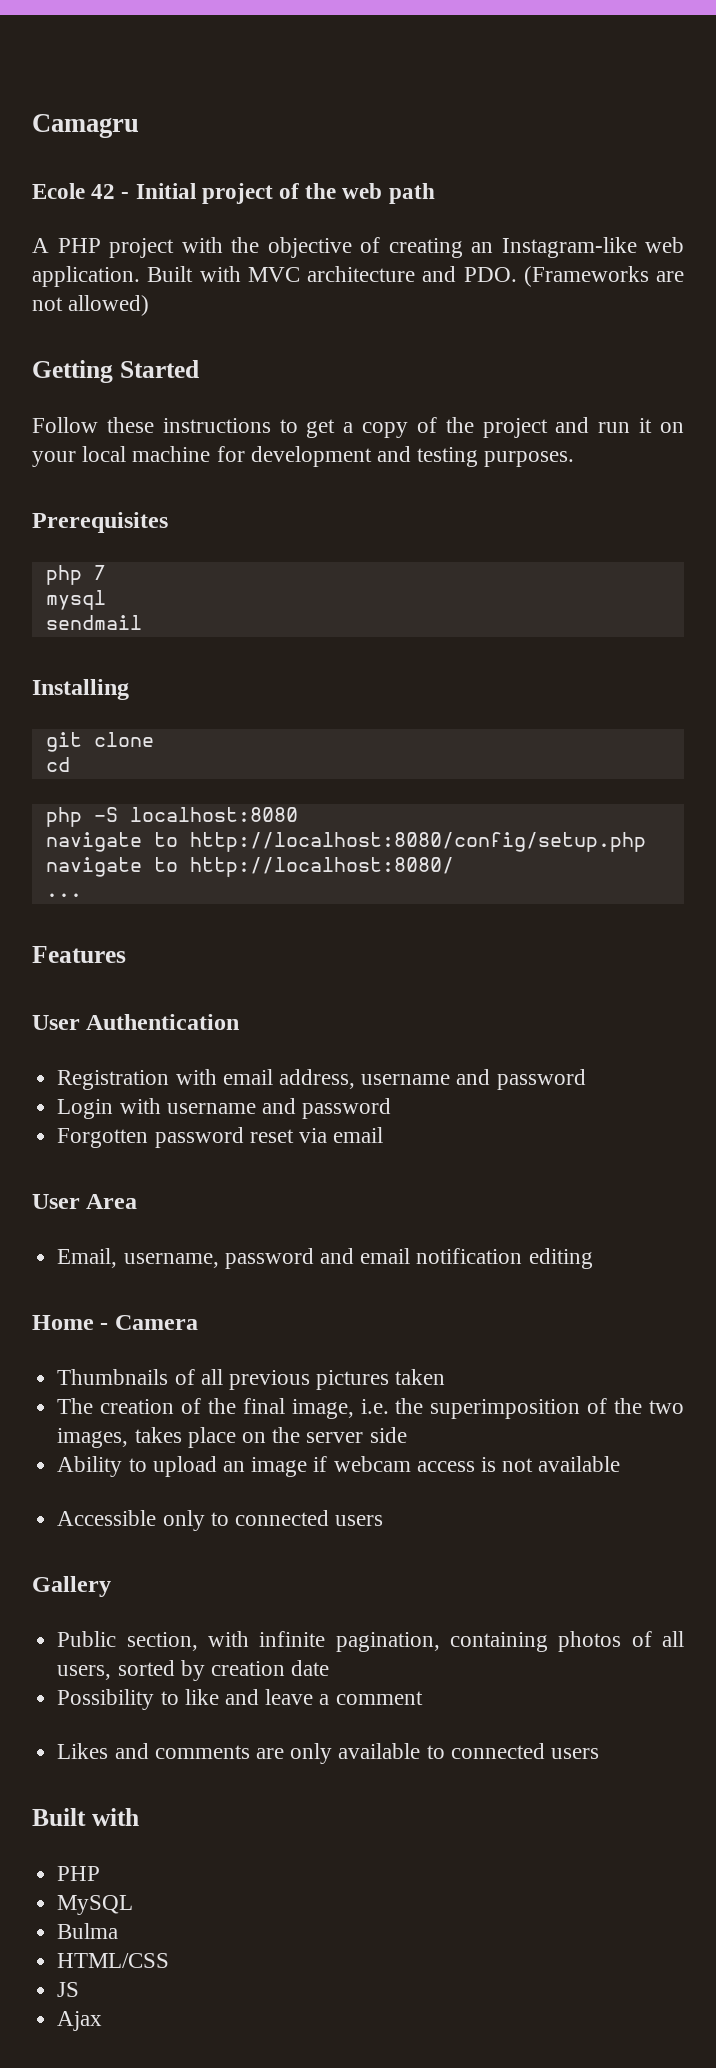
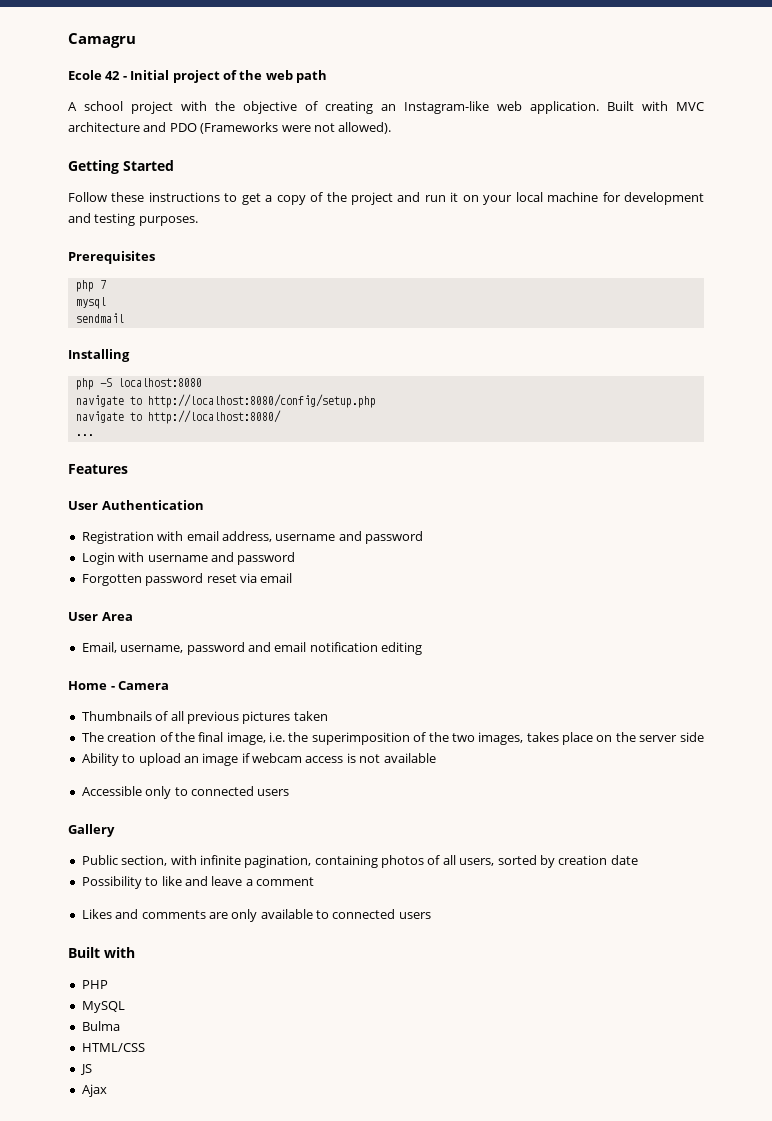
[57,238,101,253] PHP -> [84,101,123,111] school
[463,266,684,287] [32,295,150,316] PDO. (Frameworks are not allowed) -> [169,122,392,134] PDO (Frameworks were not allowed).
[45,732,154,752] [45,757,70,772] // git clone // cd -> (130, 355) none

